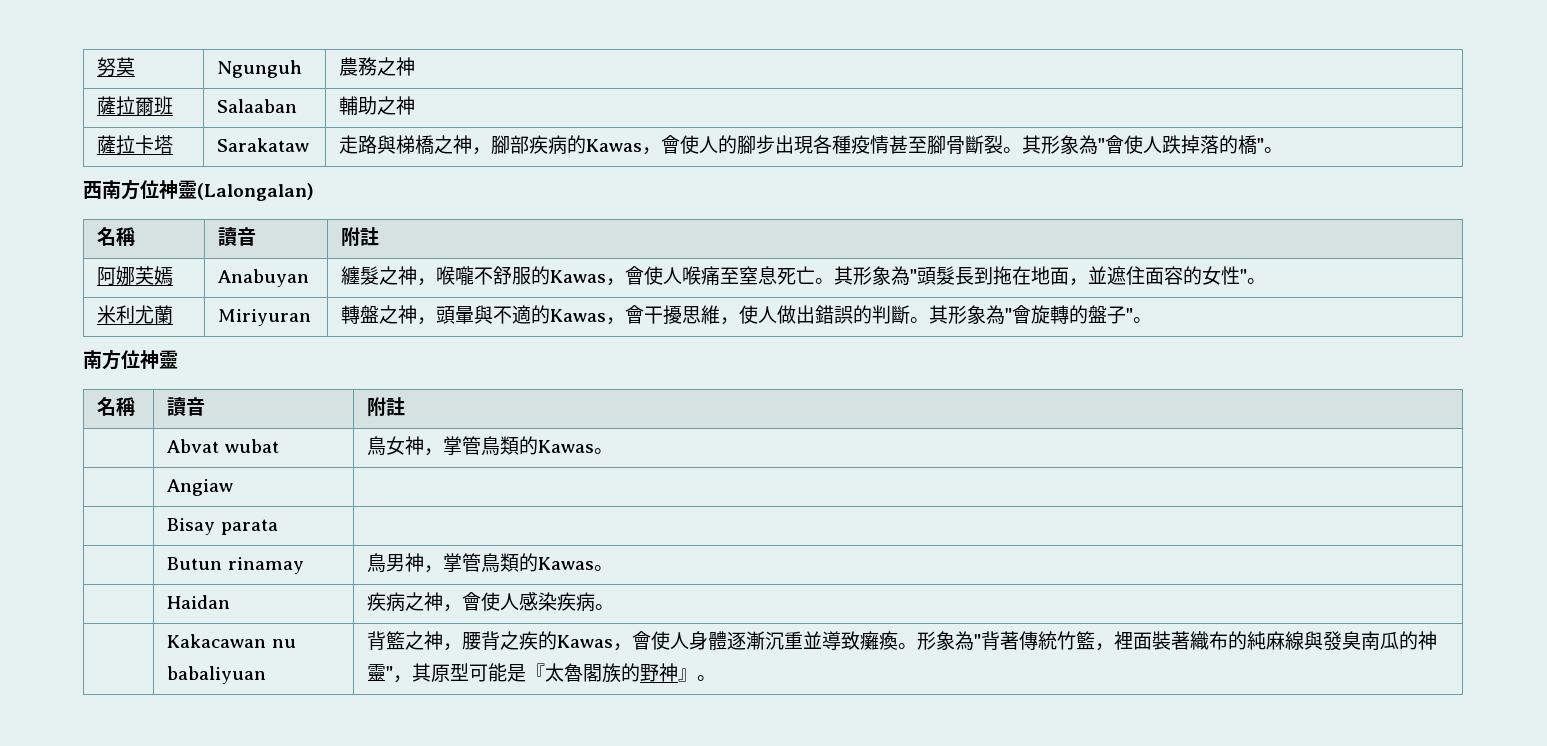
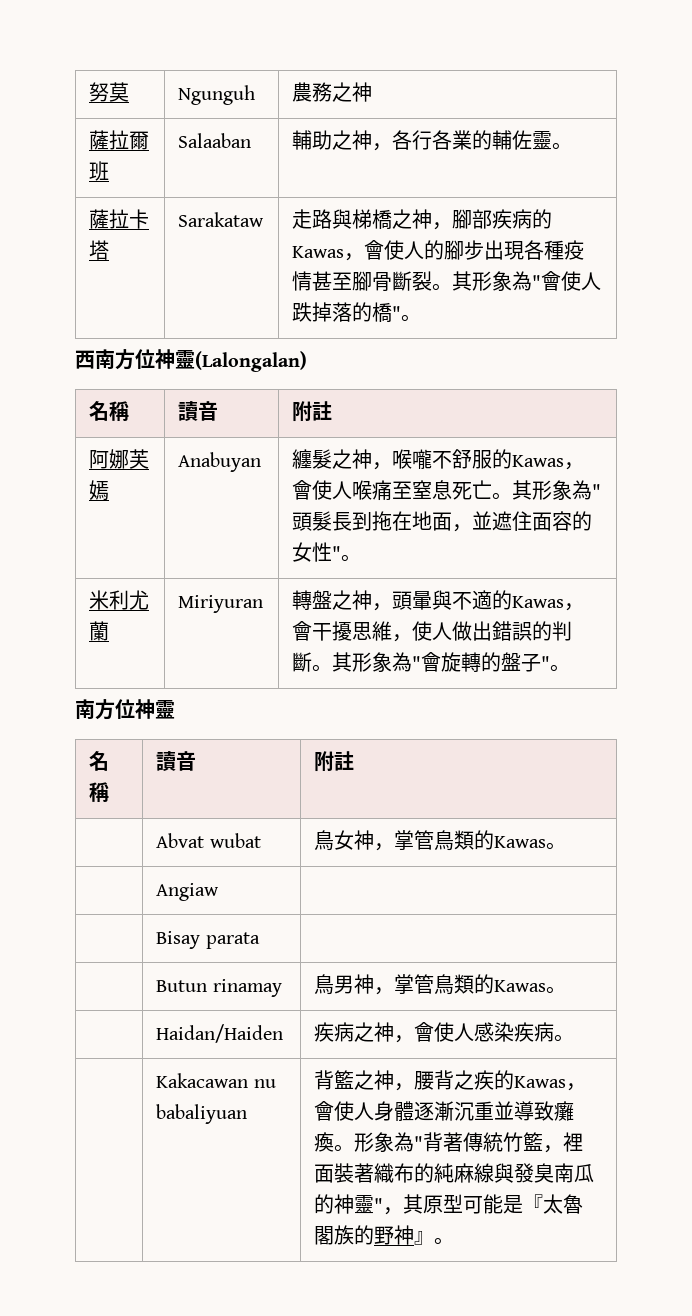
(416, 105) none -> [372,130,573,151] ，各行各業的輔佐靈。
[167,595,231,609] Haidan -> [156,1024,284,1043] Haidan/Haiden

